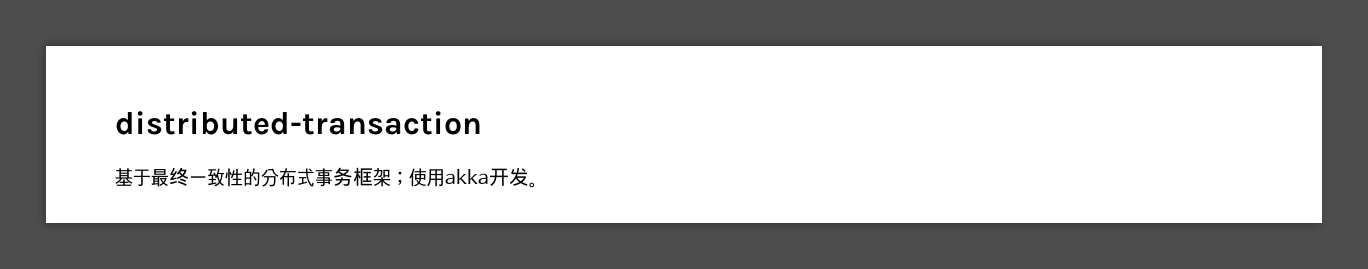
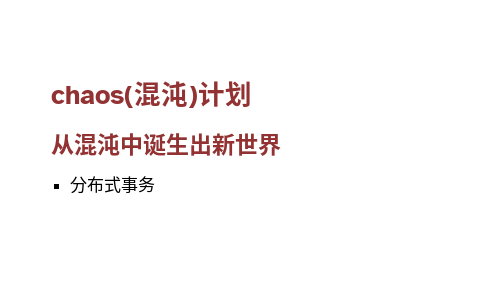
[115,111,482,135] [115,167,538,188] distributed-transaction // 基于最终一致性的分布式事务框架；使用akka开发。 -> [51,81,252,108] [51,133,281,156] [69,176,155,194] chaos(混沌)计划 // 从混沌中诞生出新世界 // 分布式事务

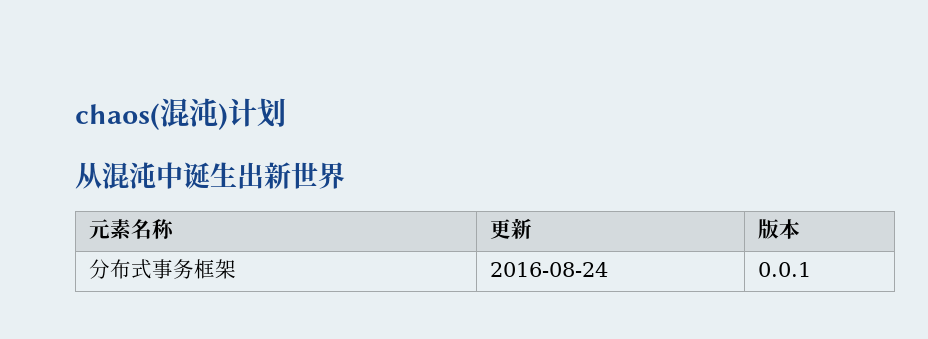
[69,176,155,194] // 分布式事务 -> [88,219,174,239] [489,218,532,239] [757,219,800,239] [88,259,236,279] [489,262,608,277] [757,262,811,277] // 元素名称 | 更新 | 版本 // 分布式事务框架 | 2016-08-24 | 0.0.1

